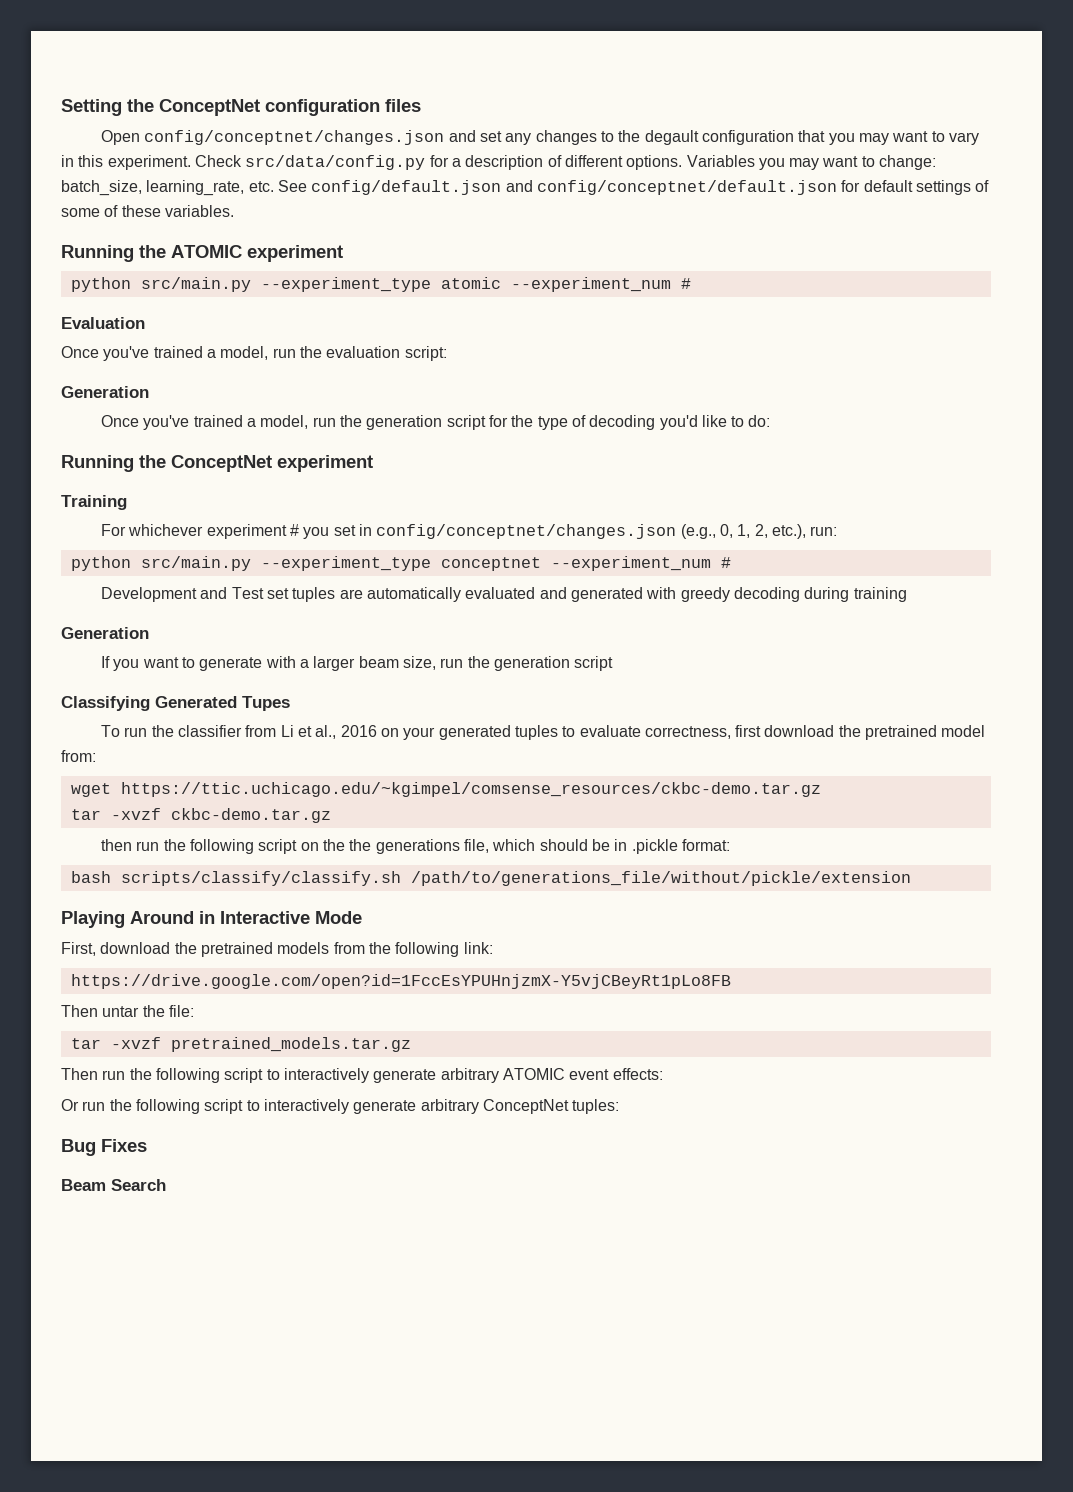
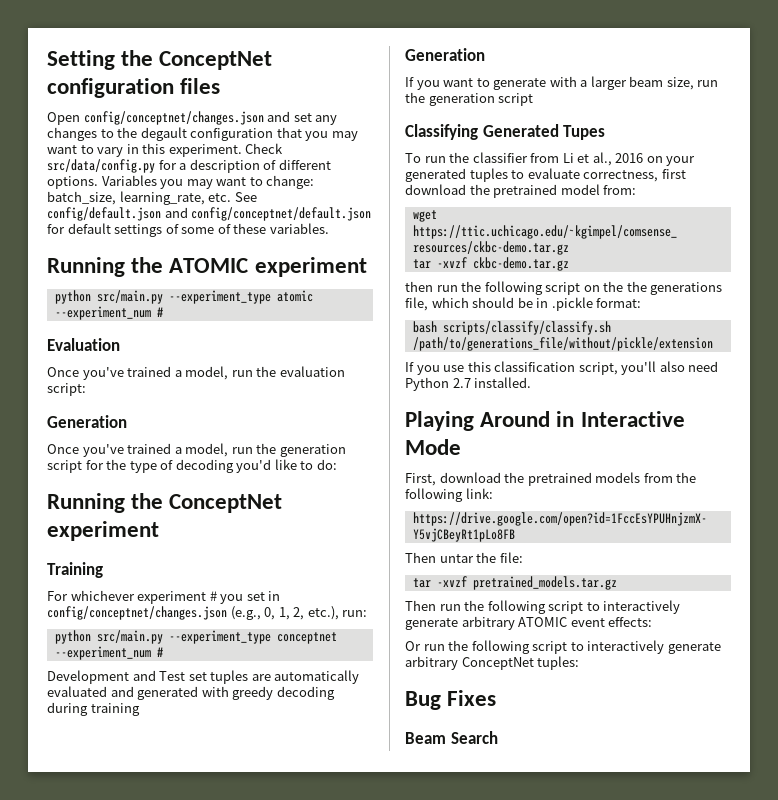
(911, 878) none -> [405,361,719,375] [405,377,532,391] // If you use this classification script, you'll also need Python 2.7 installed.

